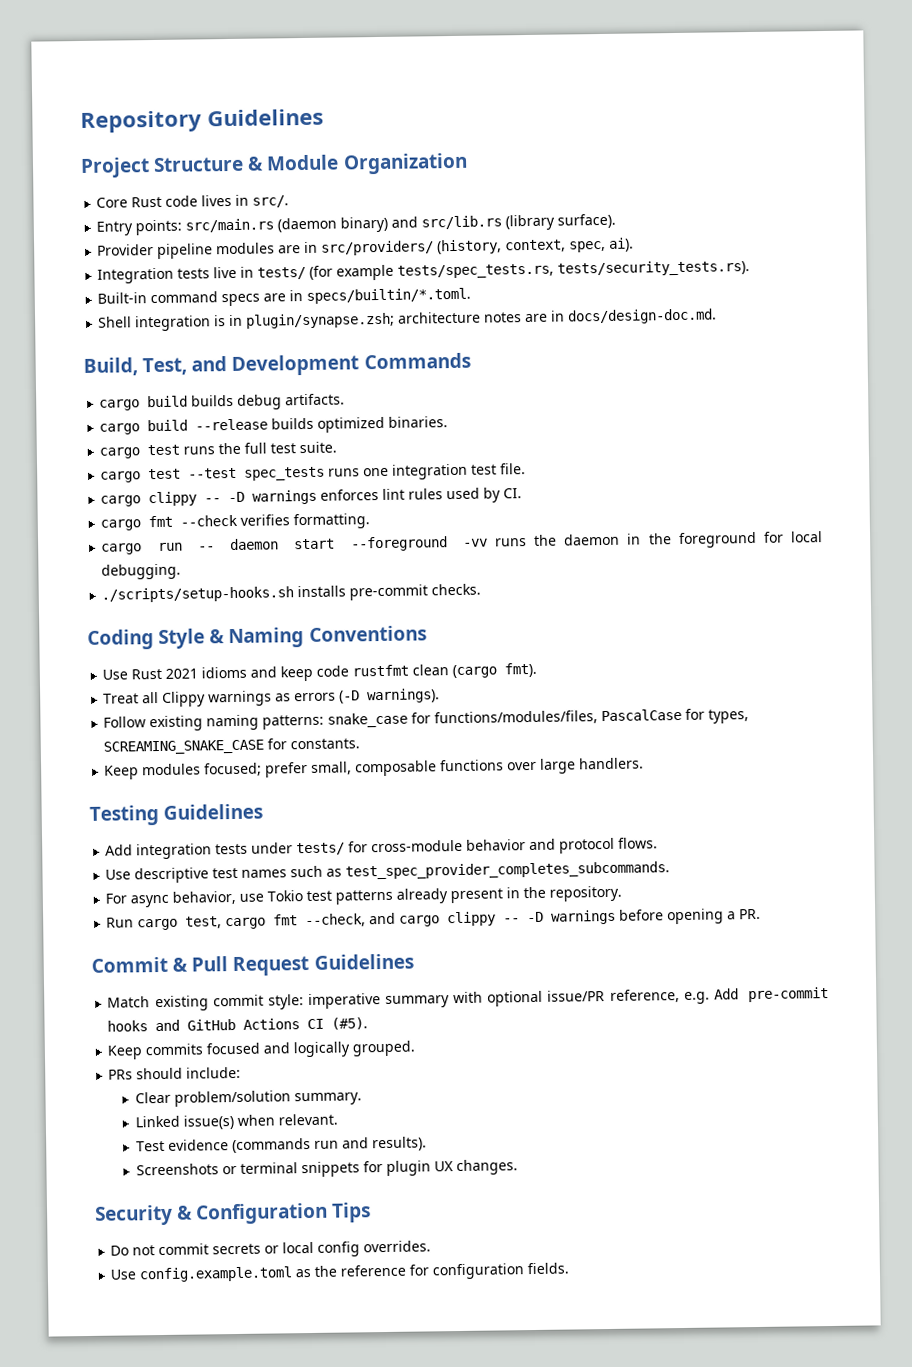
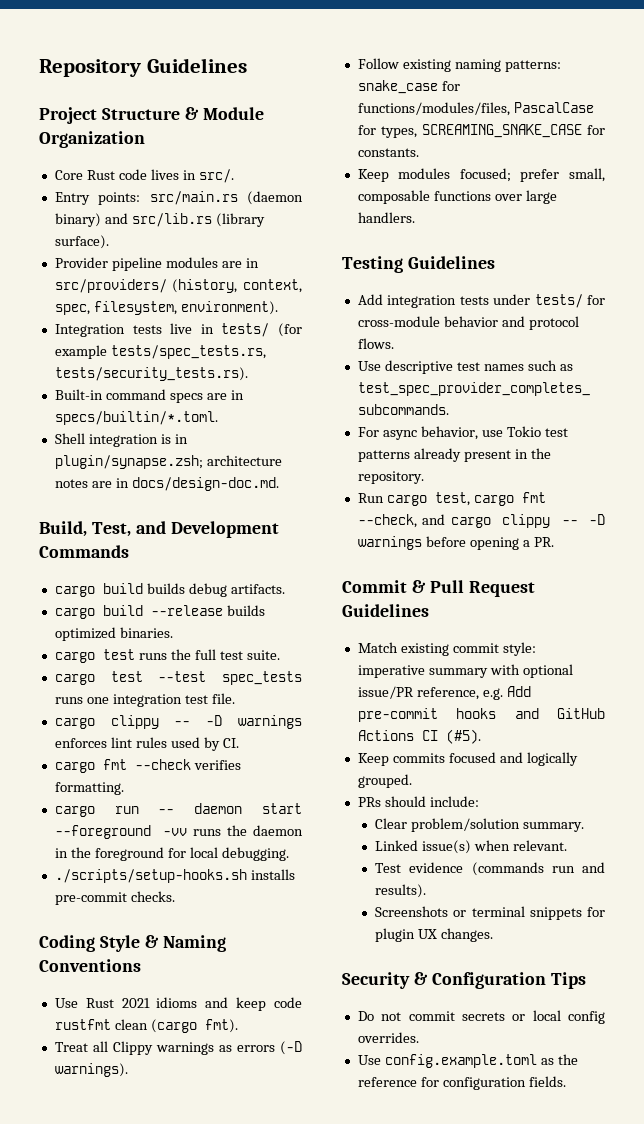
[609,237,635,252] ai). -> [93,301,278,315] filesystem, environment).

